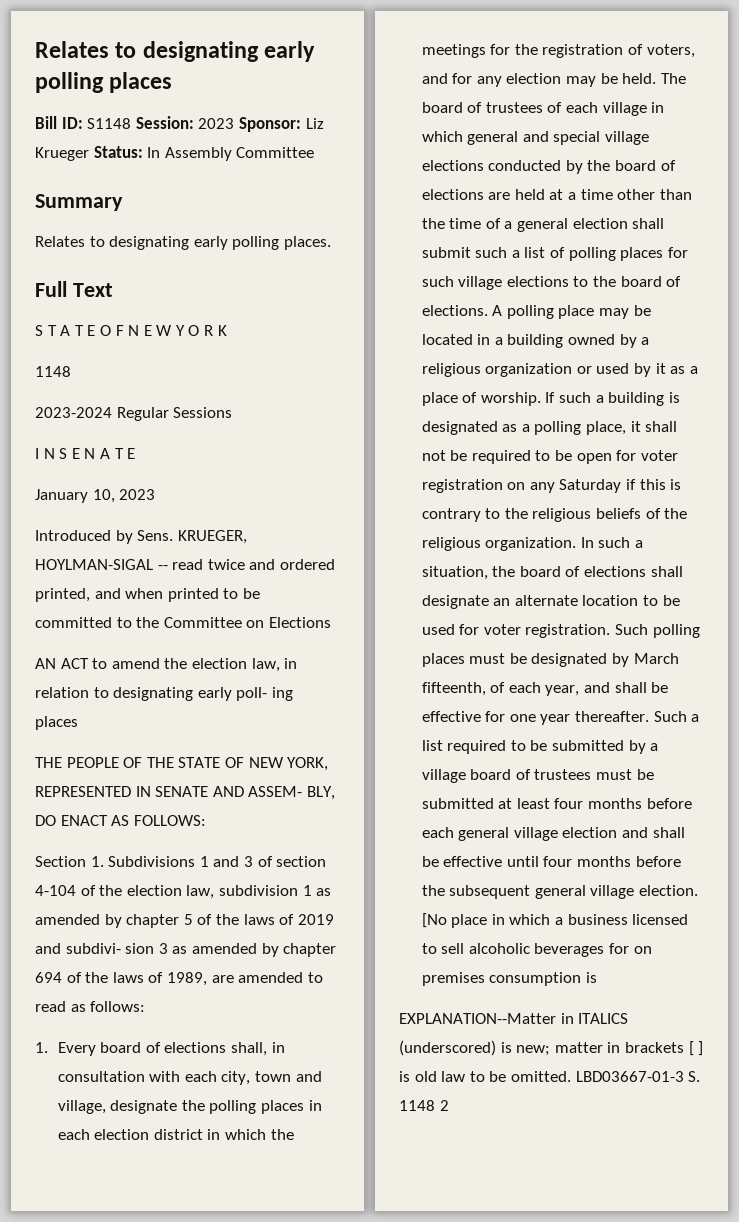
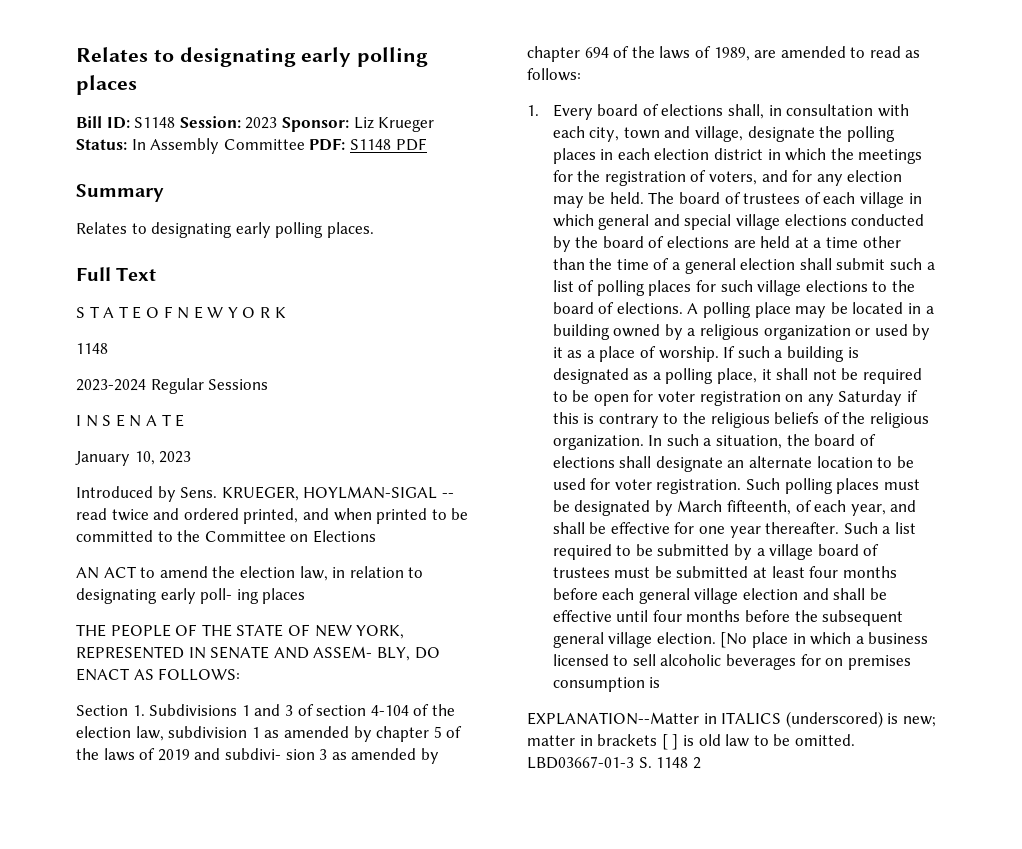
(315, 152) none -> [309,138,427,151] PDF: S1148 PDF

